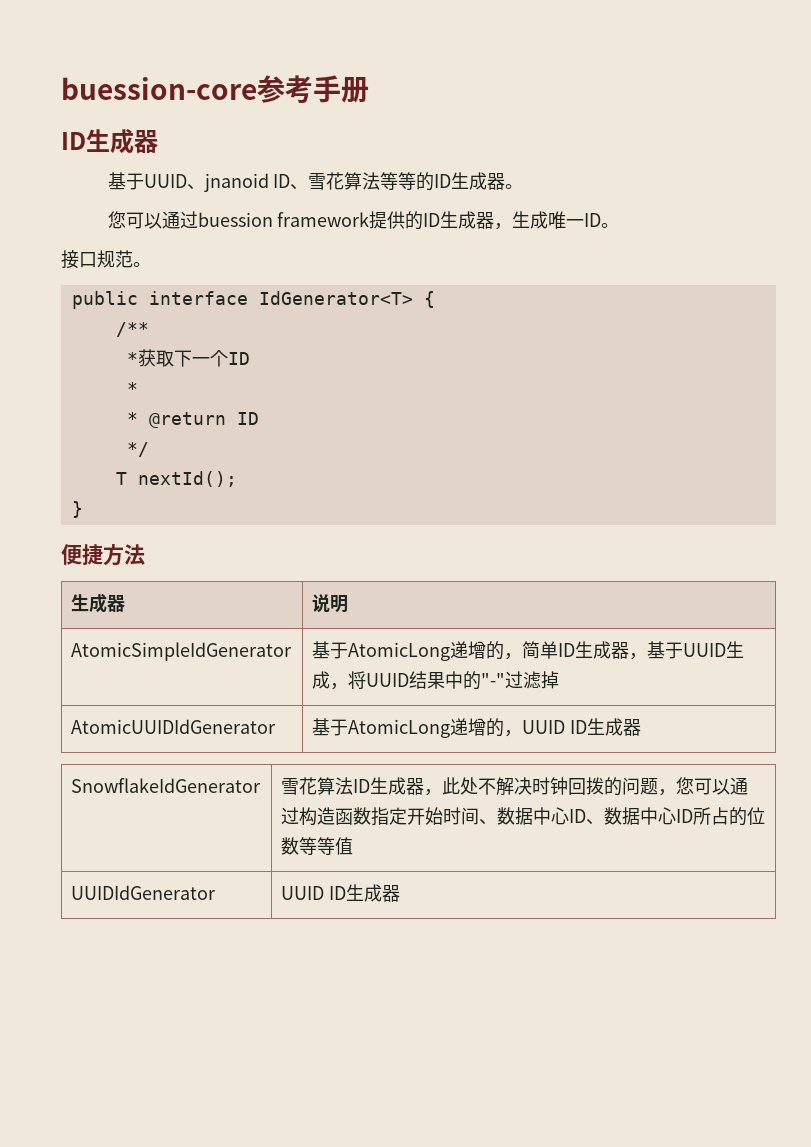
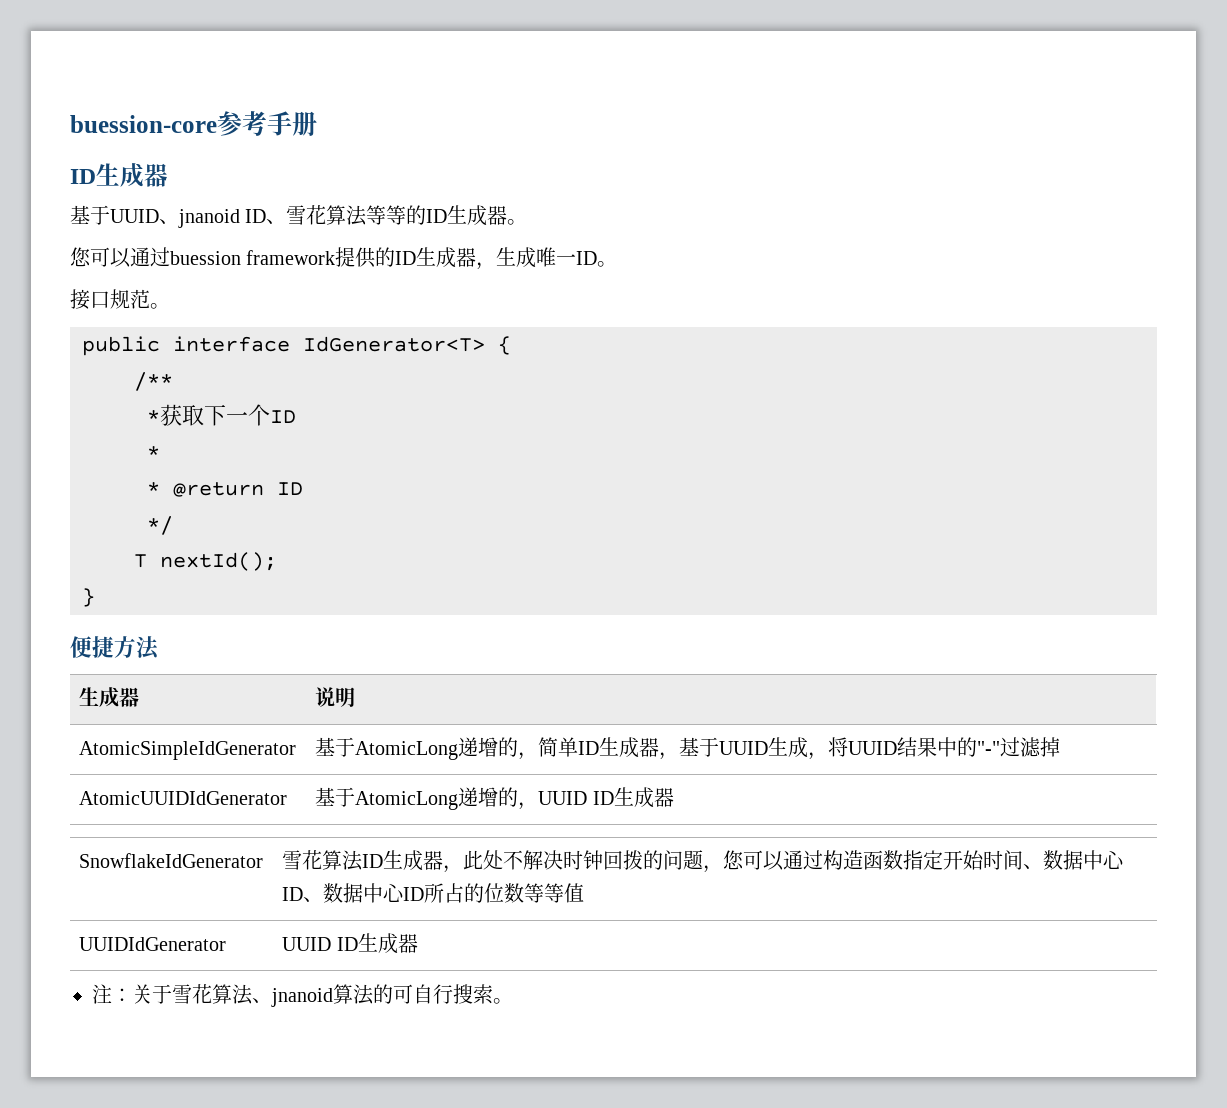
(401, 893) none -> [92,984,513,1007] // 注：关于雪花算法、jnanoid算法的可自行搜索。

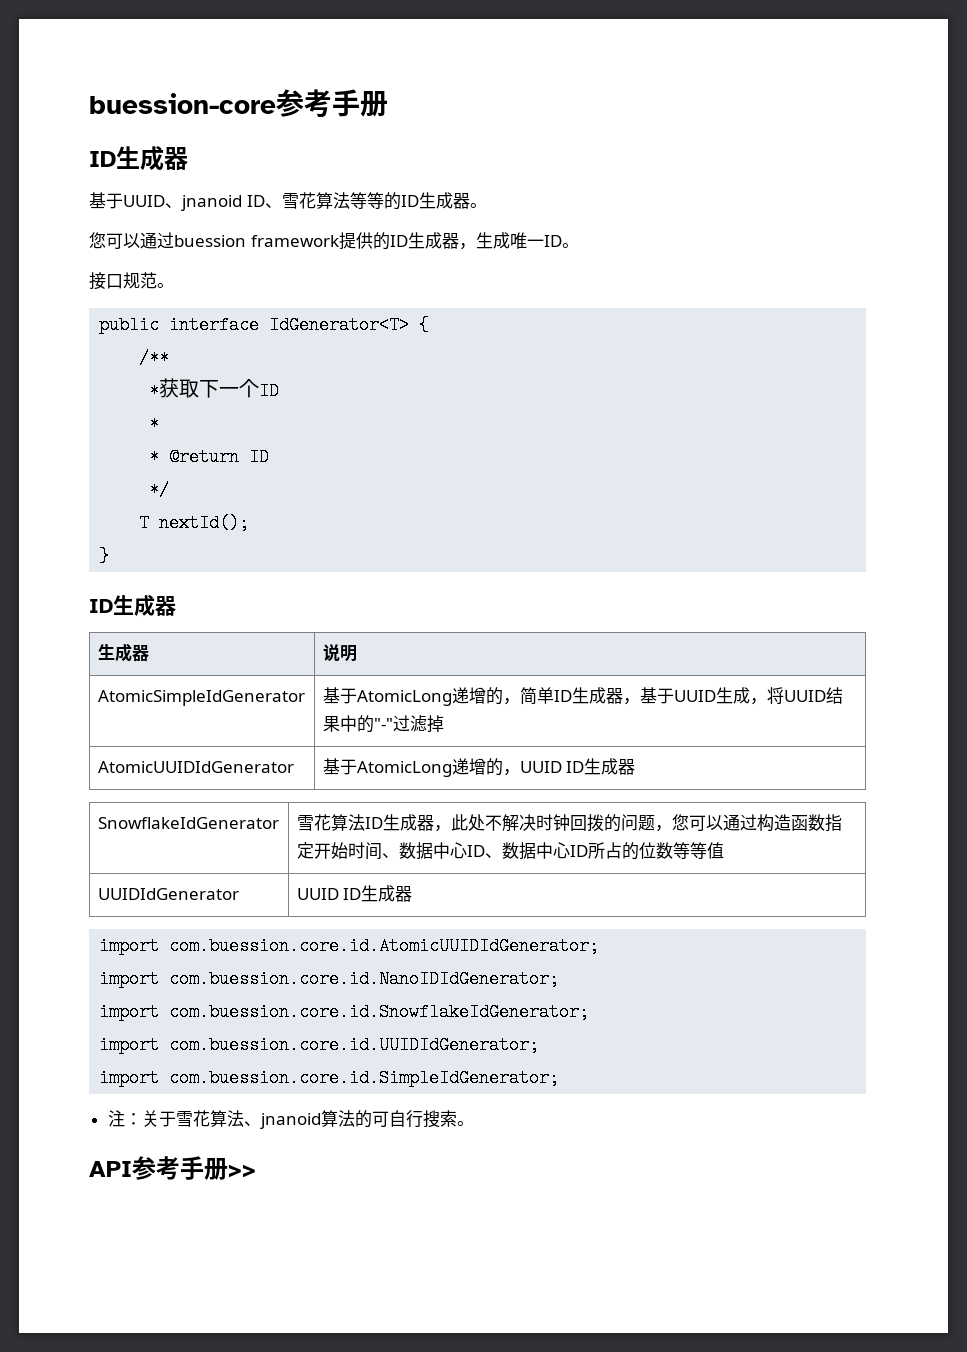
[70,636,160,660] 便捷方法 -> [89,594,176,617] ID生成器
(418, 943) none -> [99,937,600,955] [99,970,560,988] [99,1003,590,1021] [99,1036,540,1054] [99,1069,560,1087] // import com.buession.core.id.AtomicUUIDIdGenerator; // import com.buession.core.id.NanoIDIdGenerator; // import com.buession.core.id.SnowflakeIdGenerator; // import com.buession.core.id.UUIDIdGenerator; // import com.buession.core.id.SimpleIdGenerator;
(513, 1001) none -> [89,1156,256,1180] // API参考手册>>

